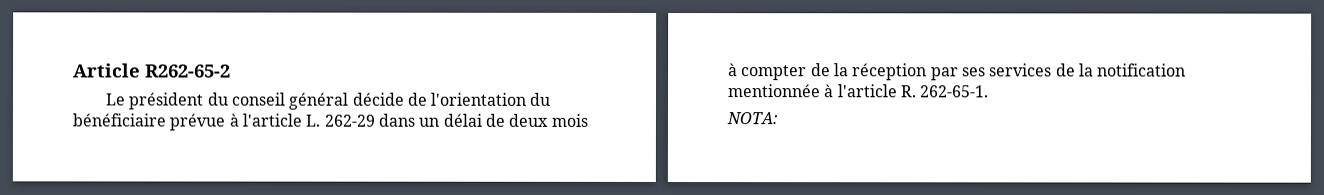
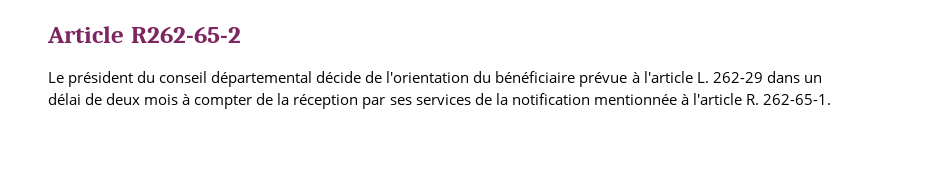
[288,92,350,110] général -> [211,71,313,87] départemental
[726,112,778,125] // NOTA: -> (831, 99) none

